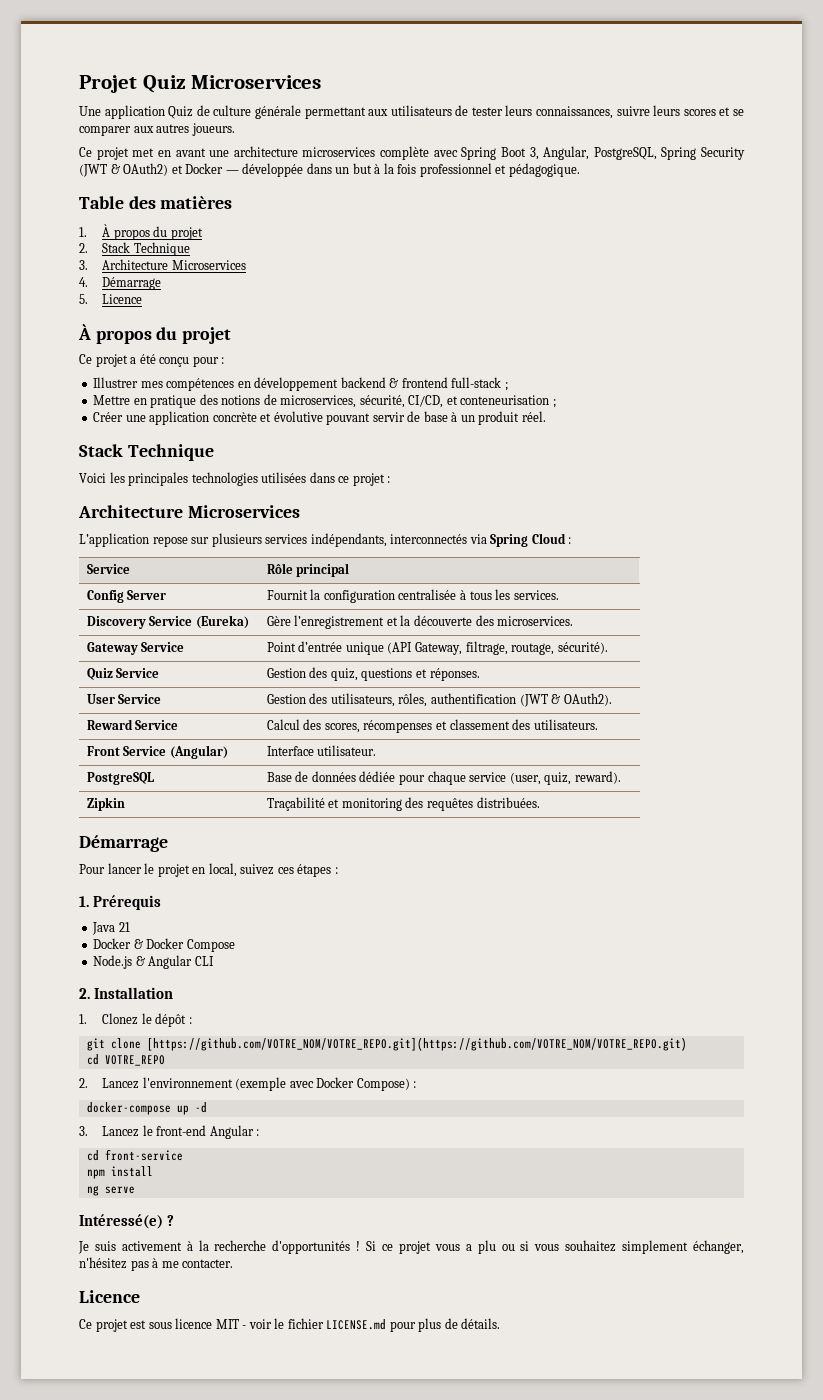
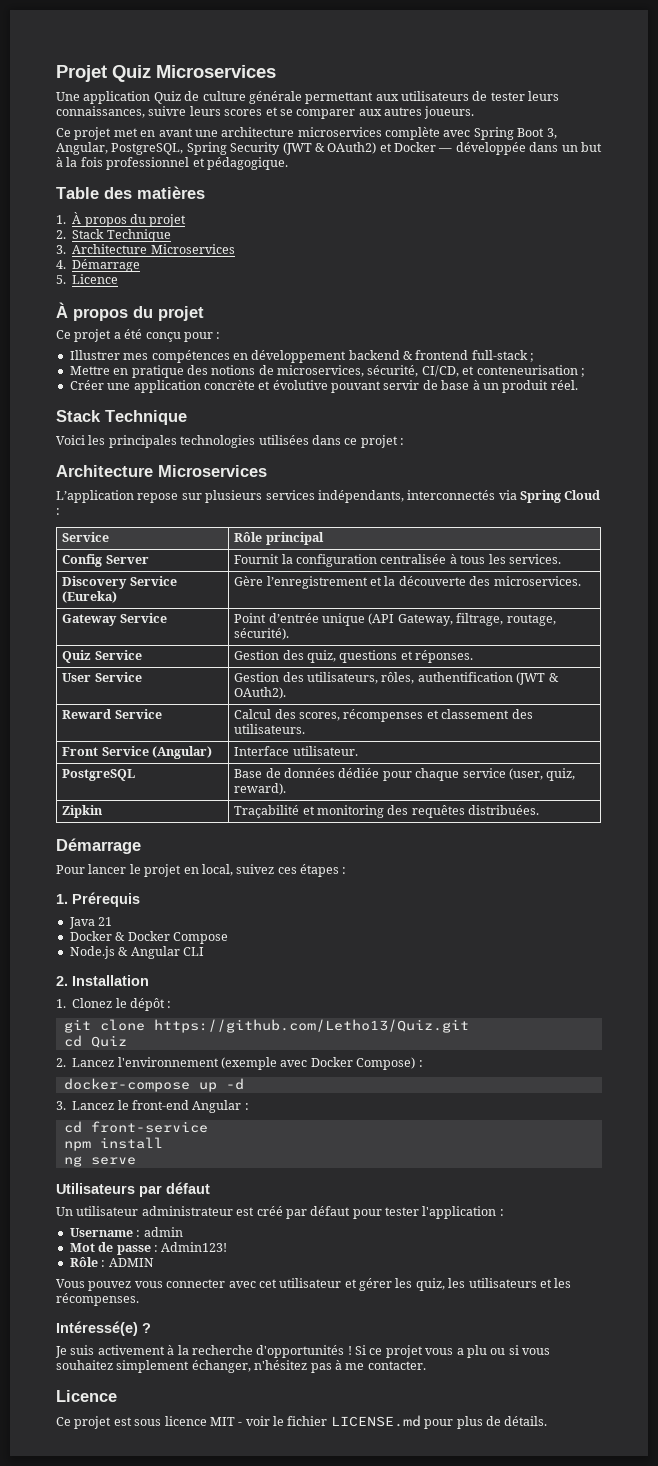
[146,1037,687,1051] [86,1054,165,1066] [https://github.com/VOTRE_NOM/VOTRE_REPO.git](https://github.com/VOTRE_NOM/VOTRE_REPO.git) // cd VOTRE_REPO -> [153,1019,469,1033] [63,1035,127,1048] https://github.com/Letho13/Quiz.git // cd Quiz
(135, 1190) none -> [56,1182,210,1197] [56,1206,504,1219] [69,1227,183,1237] [69,1242,228,1255] [69,1257,154,1267] [56,1278,572,1291] [56,1293,139,1306] // Utilisateurs par défaut // Un utilisateur administrateur est créé par défaut pour tester l'application : // Username : admin // Mot de passe : Admin123! // Rôle : ADMIN // Vous pouvez vous connecter avec cet utilisateur et gérer les quiz, les utilisateurs et les récompenses.

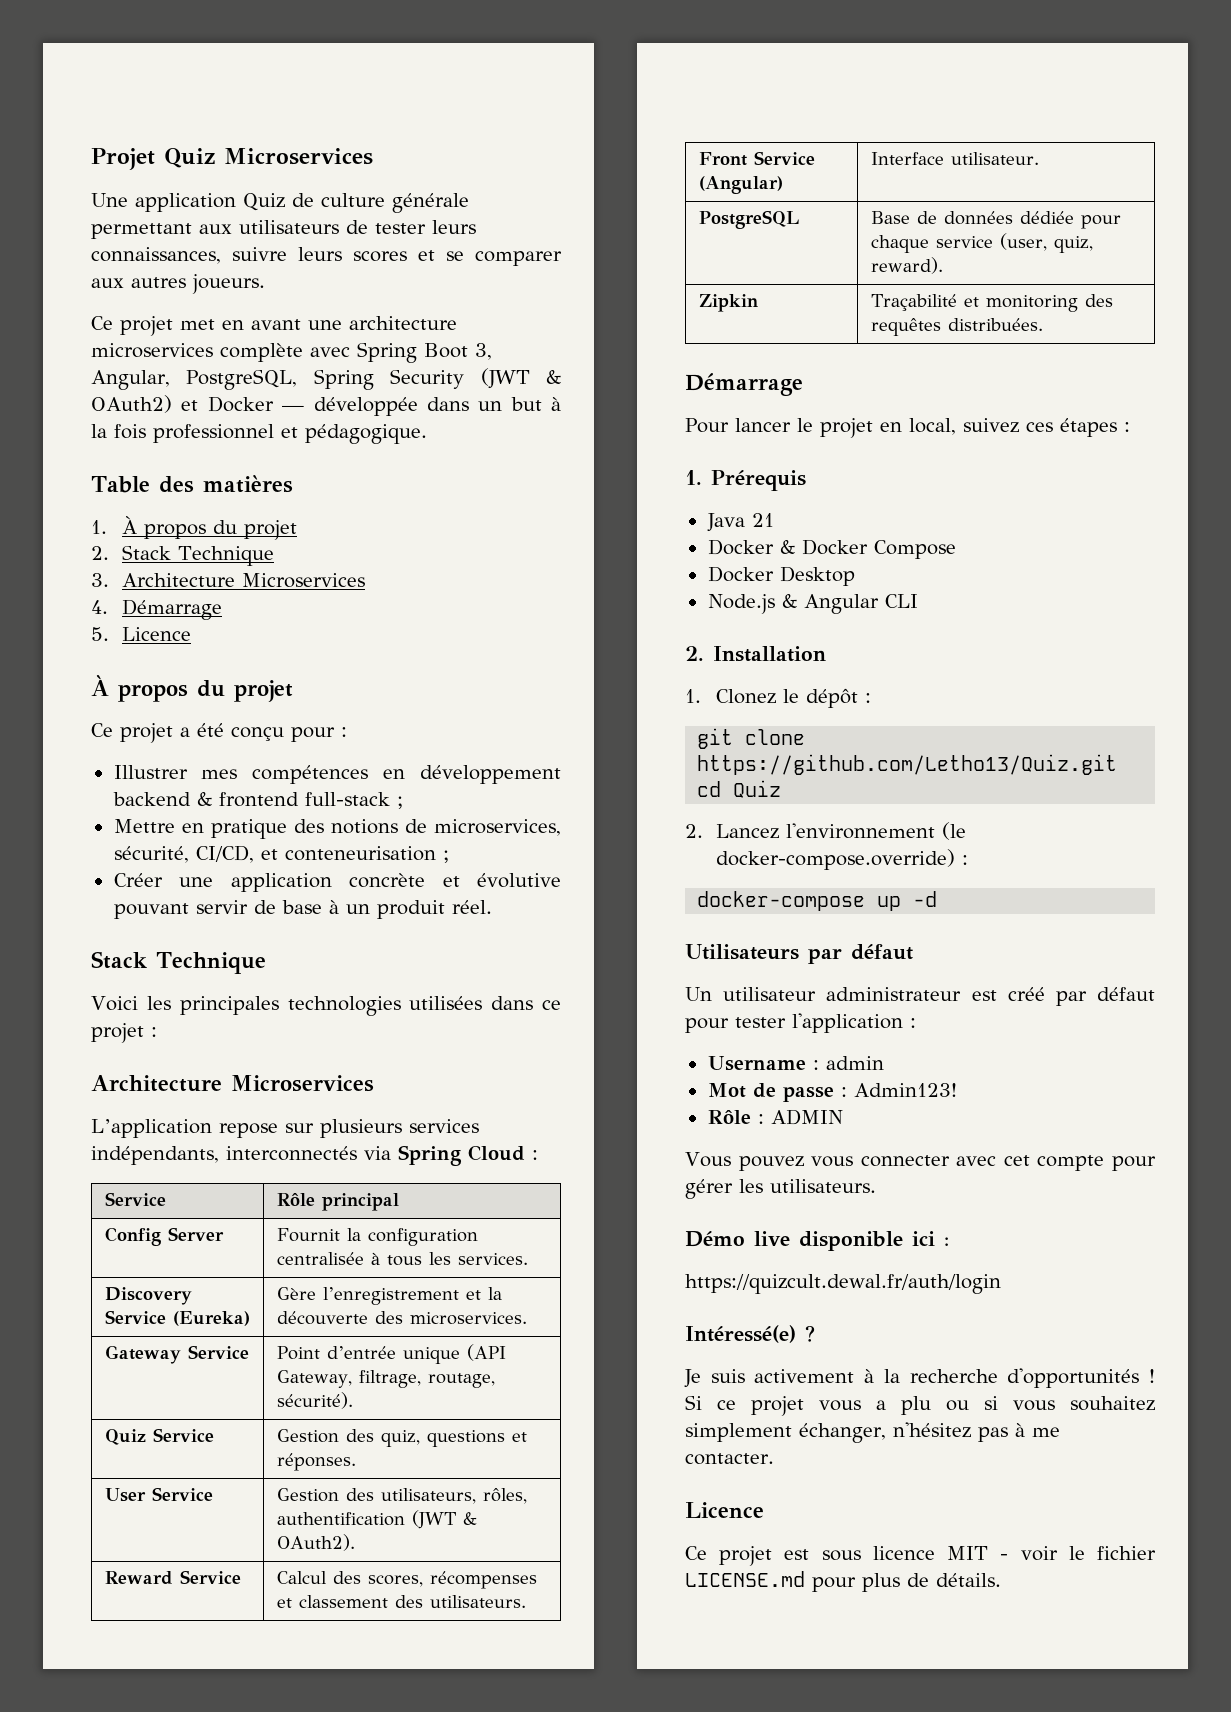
(228, 938) none -> [707,566,855,586] // Docker Desktop
[221,1057,416,1070] (exemple avec Docker Compose) -> [941,822,966,840] [715,849,955,870] (le docker-compose.override)
[56,1100,249,1113] [63,1121,208,1133] [63,1137,163,1151] [63,1156,136,1167] // 3. Lancez le front-end Angular : // cd front-service // npm install // ng serve -> (938, 899) none
[279,1278,572,1291] [56,1293,139,1306] utilisateur et gérer les quiz, les utilisateurs et les récompenses. -> [1037,1155,1156,1171] [685,1179,876,1199] [685,1231,949,1251] [685,1274,1001,1294] compte pour gérer les utilisateurs. // Démo live disponible ici : // https://quizcult.dewal.fr/auth/login

